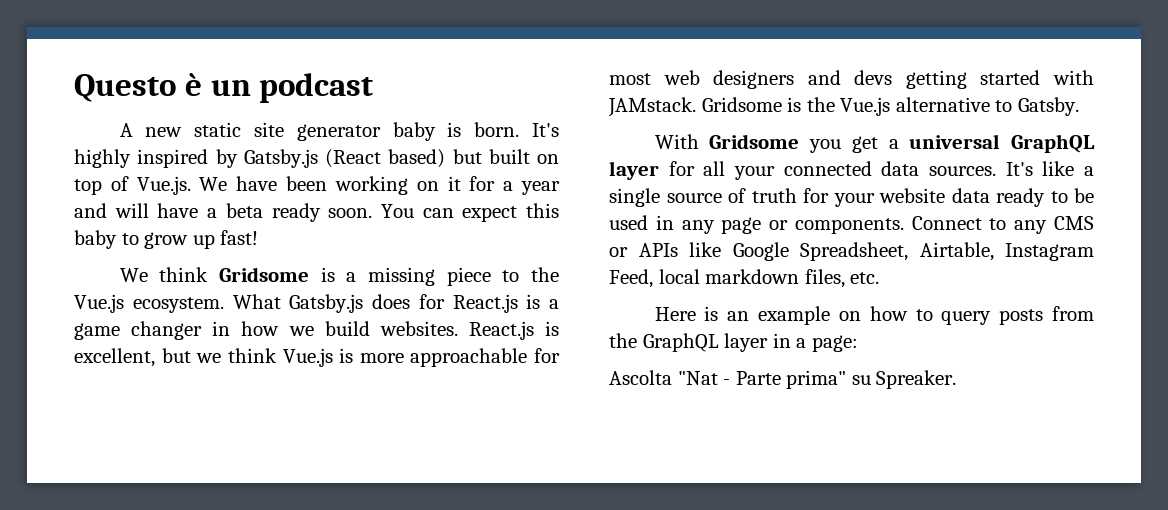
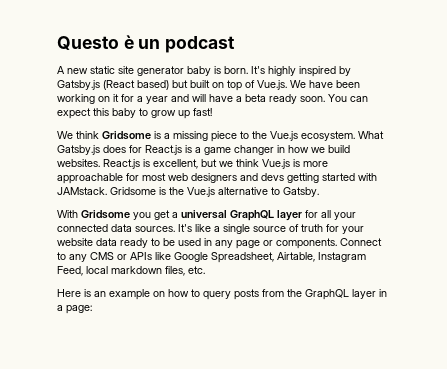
[609,370,957,389] // Ascolta "Nat - Parte prima" su Spreaker. -> (92, 309) none

